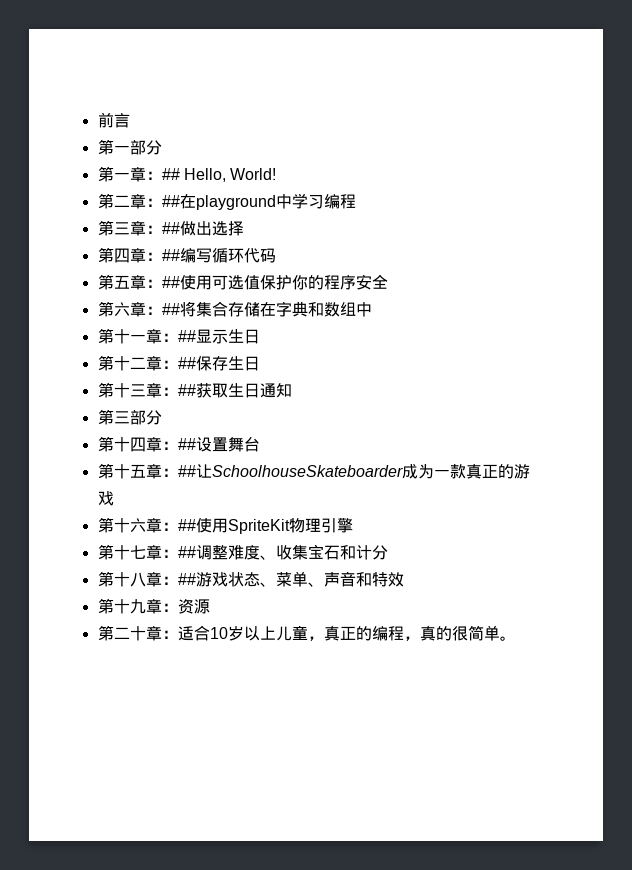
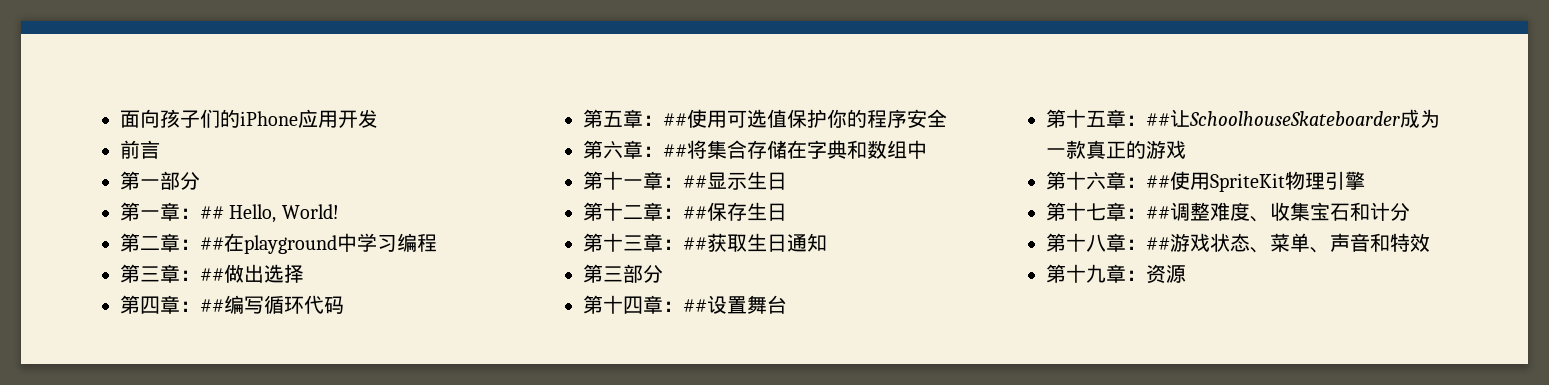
(97, 120) none -> [120,109,378,128] 面向孩子们的iPhone应用开发 //
[97,625,516,641] // 第二十章：适合10岁以上儿童，真正的编程，真的很简单。 -> (1186, 274) none

